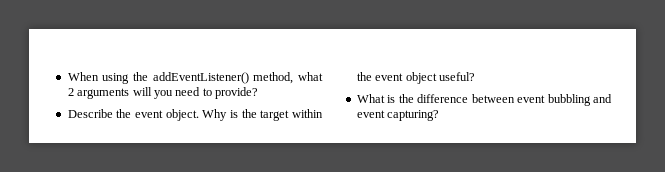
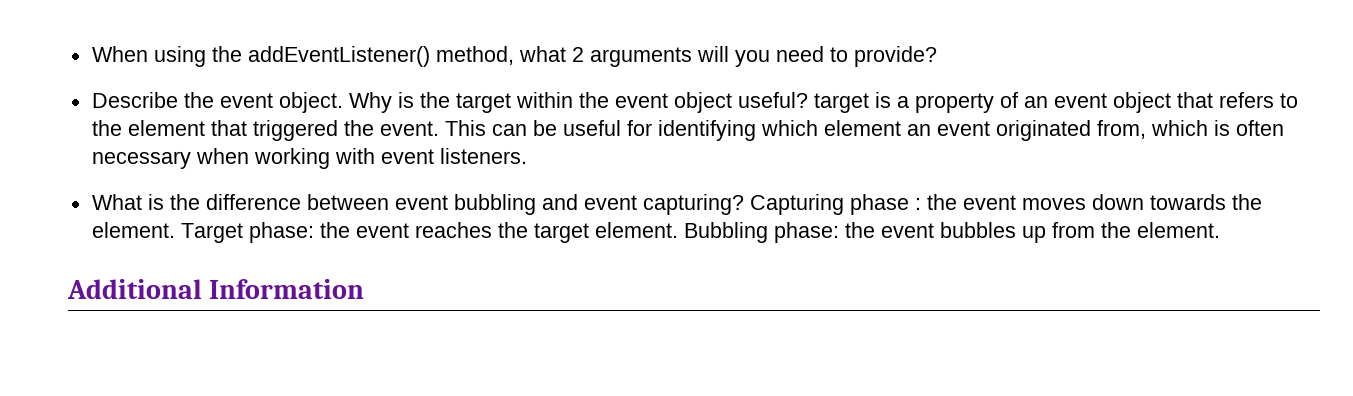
(475, 76) none -> [813,92,1298,113] [91,120,1284,141] [91,148,527,169] target is a property of an event object that refers to the element that triggered the event. This can be useful for identifying which element an event originated from, which is often necessary when working with event listeners.
(440, 115) none -> [749,194,1262,215] [91,222,1220,243] [67,279,365,299] Capturing phase : the event moves down towards the element. Target phase: the event reaches the target element. Bubbling phase: the event bubbles up from the element. // Additional Information

